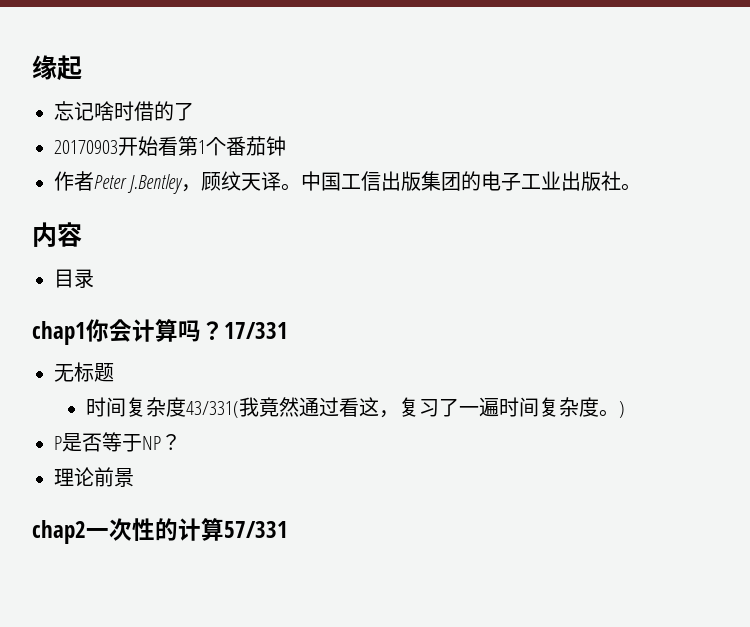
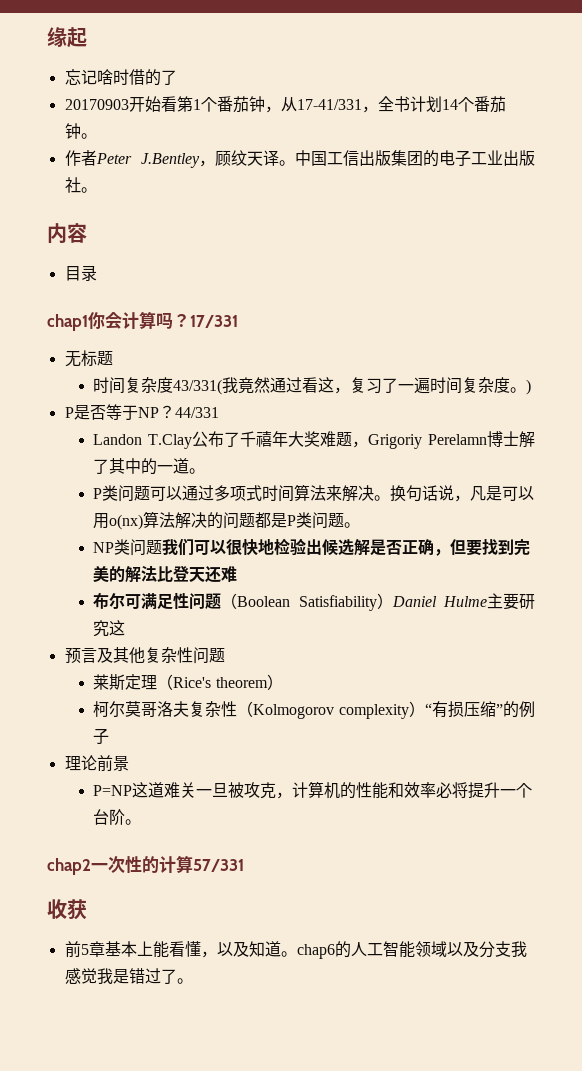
(286, 146) none -> [264,96,506,113] [64,123,97,139] ，从17-41/331，全书计划14个番茄钟。
[54,467,134,487] // 理论前景 -> [174,407,219,418] [93,431,535,449] [93,458,206,475] [93,484,535,502] [93,511,361,530] [93,538,531,556] [93,565,238,583] [93,592,535,611] [93,620,126,637] [64,647,225,664] [93,674,283,690] [93,701,535,719] [93,728,110,745] [64,755,129,772] [93,781,533,799] [93,809,142,825] 44/331 // Landon T.Clay公布了千禧年大奖难题，Grigoriy Perelamn博士解了其中的一道。 // P类问题可以通过多项式时间算法来解决。换句话说，凡是可以用o(nx)算法解决的问题都是P类问题。 // NP类问题我们可以很快地检验出候选解是否正确，但要找到完美的解法比登天还难 // 布尔可满足性问题（Boolean Satisfiability）Daniel Hulme主要研究这 // 预言及其他复杂性问题 // 莱斯定理（Rice's theorem） // 柯尔莫哥洛夫复杂性（Kolmogorov complexity）“有损压缩”的例子 // 理论前景 // P=NP这道难关一旦被攻克，计算机的性能和效率必将提升一个台阶。
(288, 529) none -> [47,899,87,920] [64,941,527,959] [64,968,193,984] // 收获 // 前5章基本上能看懂，以及知道。chap6的人工智能领域以及分支我感觉我是错过了。

